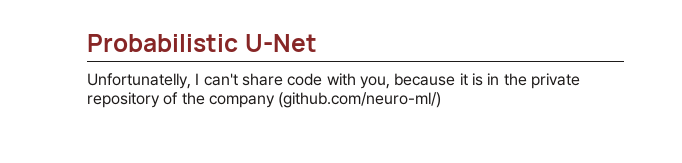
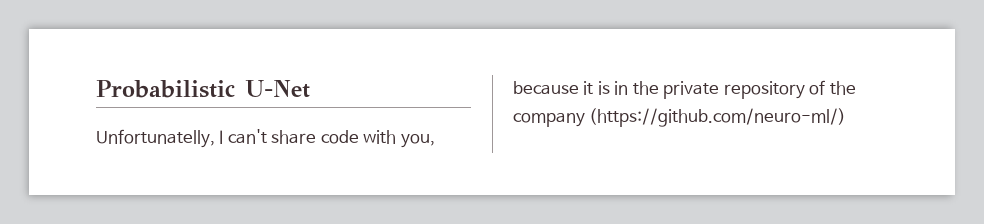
[278,92,442,108] (github.com/neuro-ml/) -> [589,108,847,127] (https://github.com/neuro-ml/)

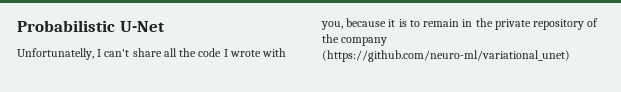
[320,130,359,144] code -> [163,48,261,57] all the code I wrote
(610, 88) none -> [409,19,460,27] to remain
[589,108,847,127] (https://github.com/neuro-ml/) -> [322,50,570,62] (https://github.com/neuro-ml/variational_unet)

